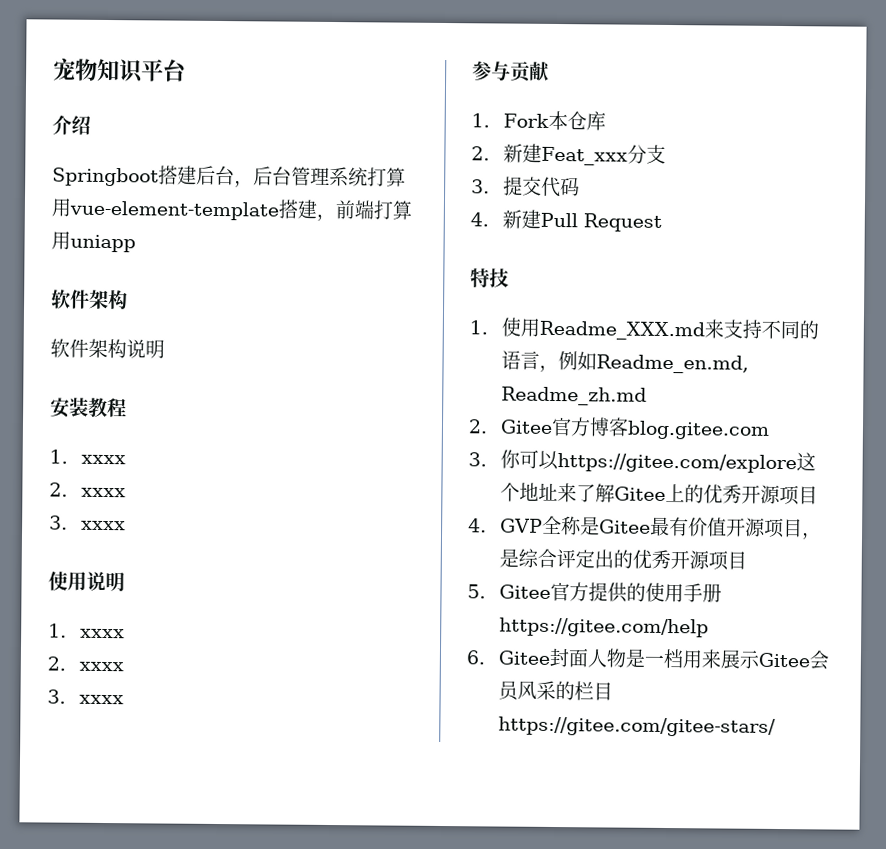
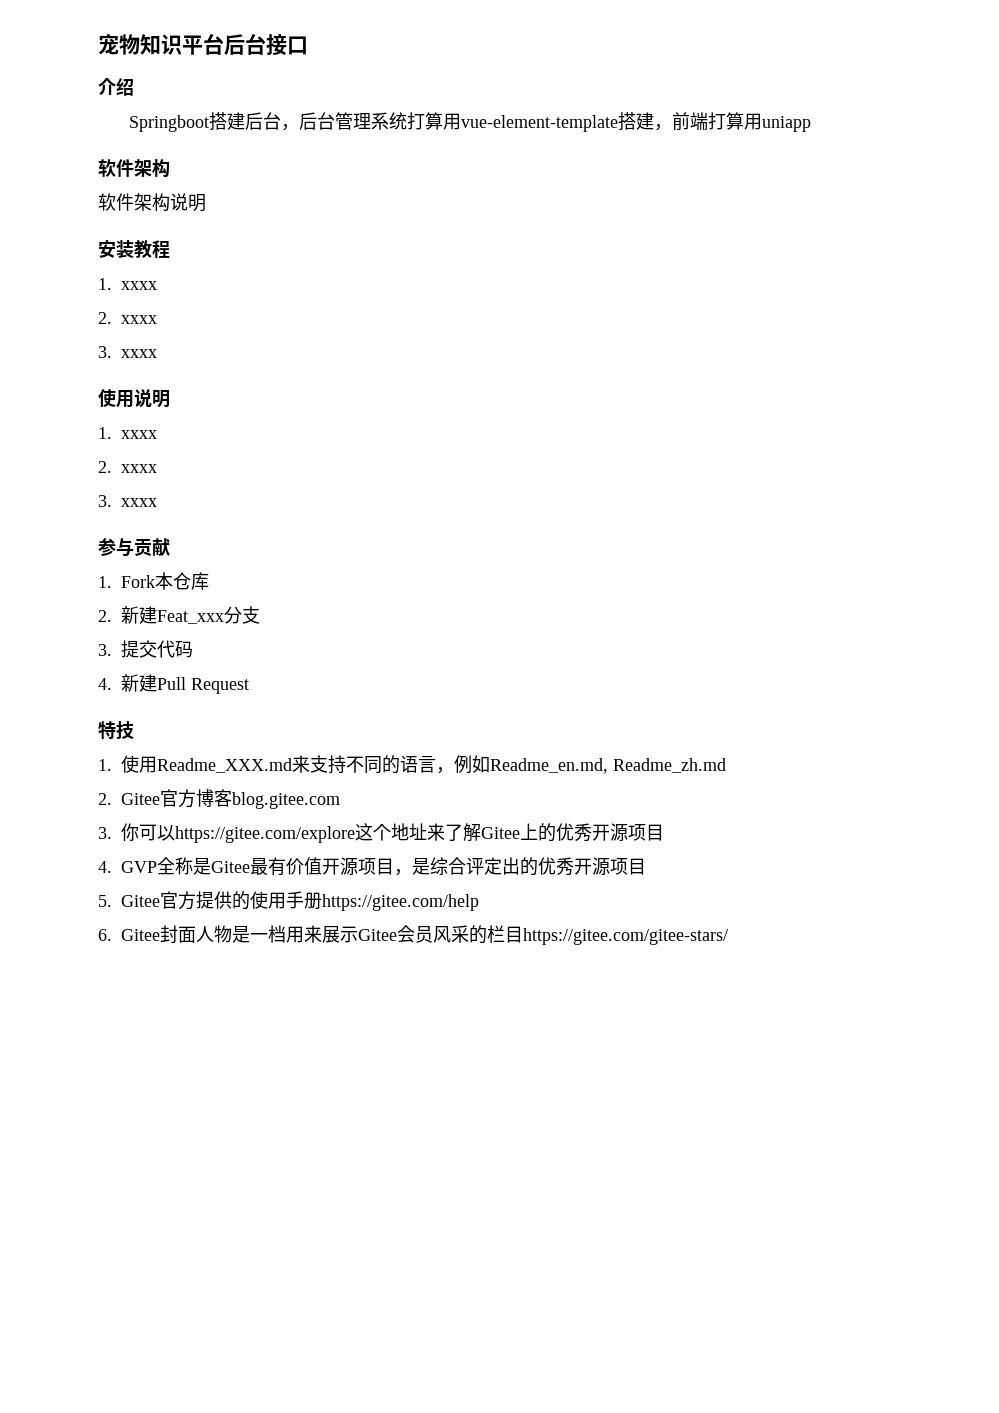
(187, 70) none -> [224,34,308,56] 后台接口

